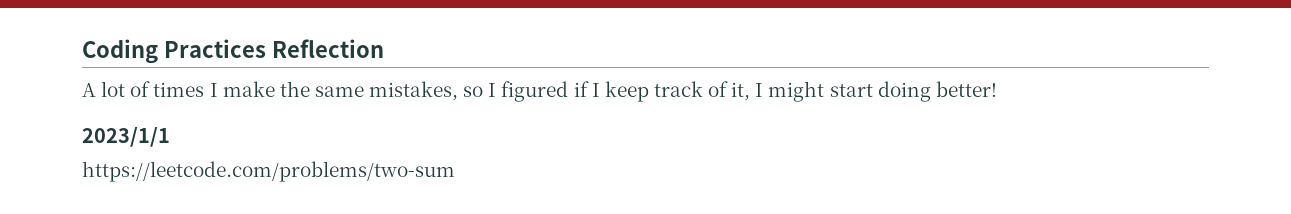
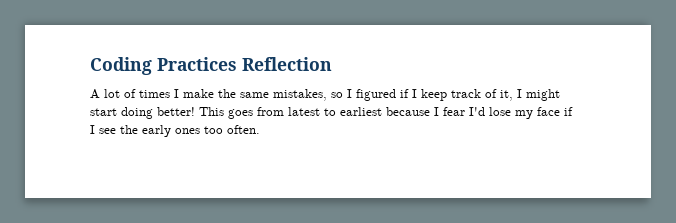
[82,127,170,147] [82,161,455,182] // 2023/1/1 // https://leetcode.com/problems/two-sum -> [199,107,573,119] [90,125,260,137] This goes from latest to earliest because I fear I'd lose my face if I see the early ones too often.

